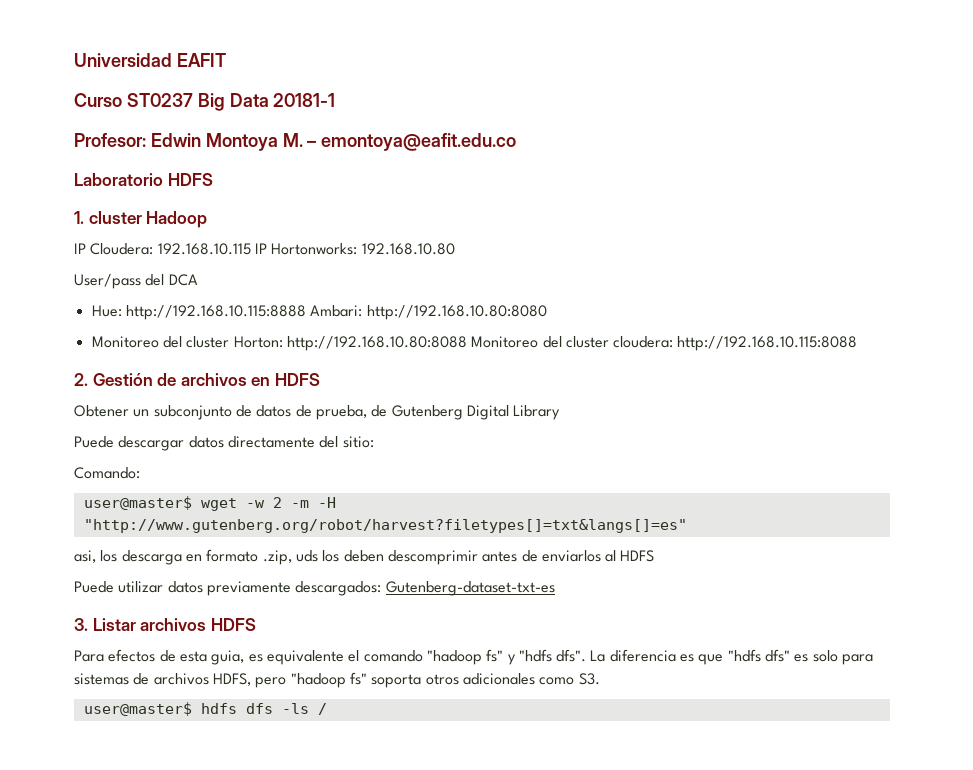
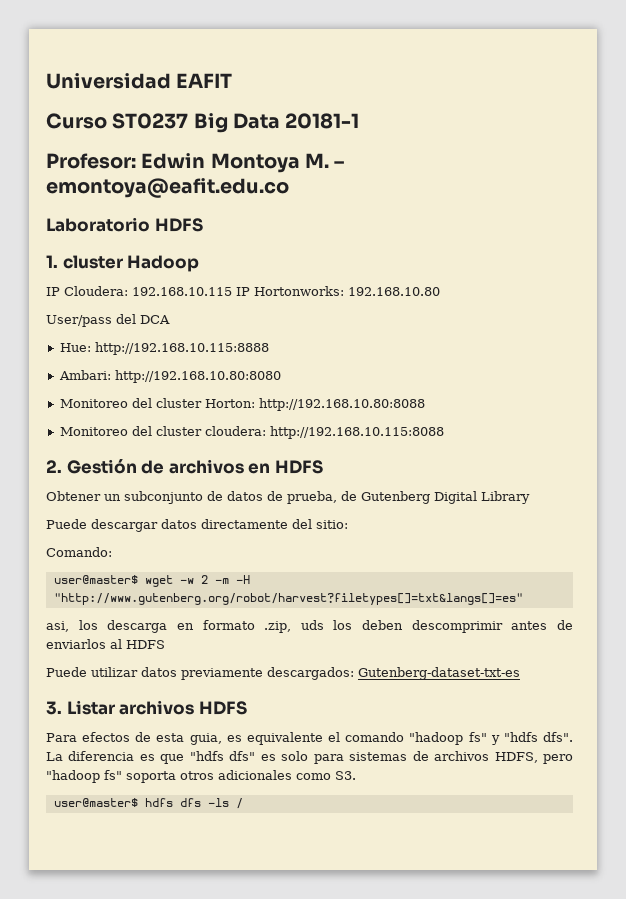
(306, 312) none -> (269, 348) //
(467, 343) none -> (425, 404) //

